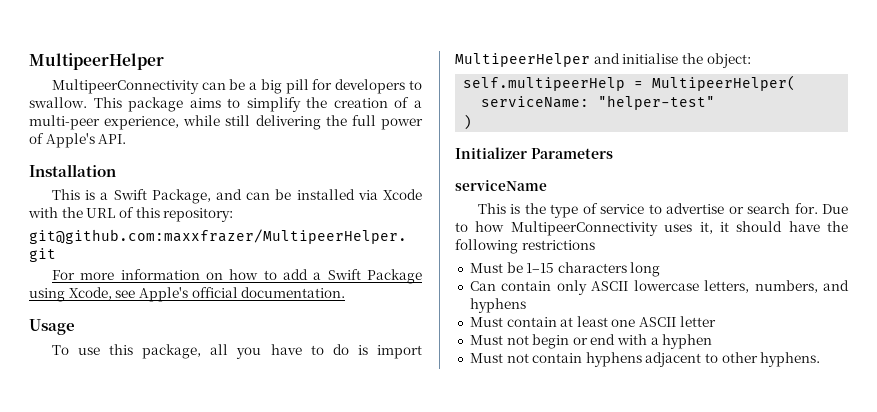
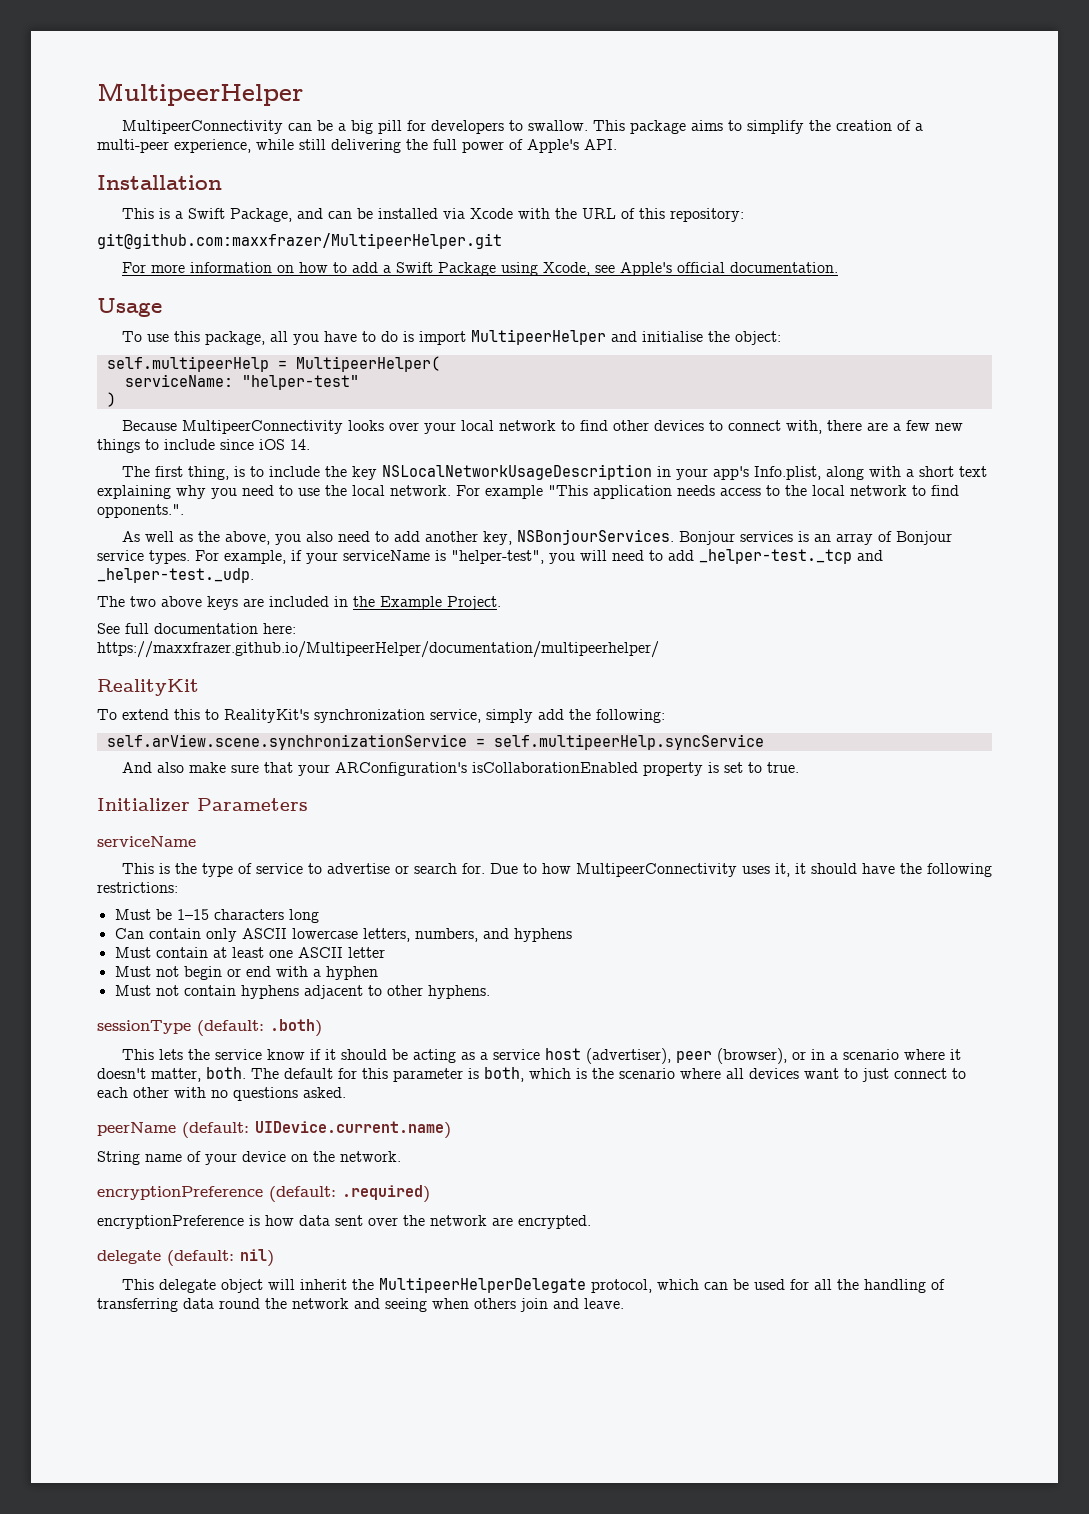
(473, 122) none -> [121,420,963,434] [97,439,310,453] [121,464,987,480] [97,485,959,499] [97,504,184,518] [121,529,952,545] [97,549,883,564] [97,568,254,583] [97,596,501,610] [97,623,296,634] [97,641,659,658] [97,679,199,696] [97,709,665,723] [106,734,764,750] [121,762,799,776] // Because MultipeerConnectivity looks over your local network to find other devices to connect with, there are a few new things to include since iOS 14. // The first thing, is to include the key NSLocalNetworkUsageDescription in your app's Info.plist, along with a short text explaining why you need to use the local network. For example "This application needs access to the local network to find opponents.". // As well as the above, you also need to add another key, NSBonjourServices. Bonjour services is an array of Bonjour service types. For example, if your serviceName is "helper-test", you will need to add _helper-test._tcp and _helper-test._udp. // The two above keys are included in the Example Project. // See full documentation here: // https://maxxfrazer.github.io/MultipeerHelper/documentation/multipeerhelper/ // RealityKit // To extend this to RealityKit's synchronization service, simply add the following: // self.arView.scene.synchronizationService = self.multipeerHelp.syncService // And also make sure that your ARConfiguration's isCollaborationEnabled property is set to true.
[521,240,595,250] restrictions -> [97,882,178,893] restrictions:
(821, 359) none -> [97,1019,322,1037] [121,1048,961,1064] [97,1067,966,1082] [97,1087,346,1101] [97,1121,451,1139] [97,1151,401,1165] [97,1185,430,1203] [97,1215,591,1229] [97,1249,274,1267] [121,1277,945,1293] [97,1298,624,1312] // sessionType (default: .both) // This lets the service know if it should be acting as a service host (advertiser), peer (browser), or in a scenario where it doesn't matter, both. The default for this parameter is both, which is the scenario where all devices want to just connect to each other with no questions asked. // peerName (default: UIDevice.current.name) // String name of your device on the network. // encryptionPreference (default: .required) // encryptionPreference is how data sent over the network are encrypted. // delegate (default: nil) // This delegate object will inherit the MultipeerHelperDelegate protocol, which can be used for all the handling of transferring data round the network and seeing when others join and leave.

